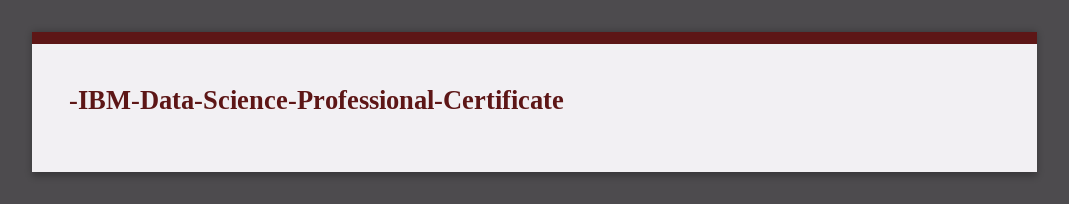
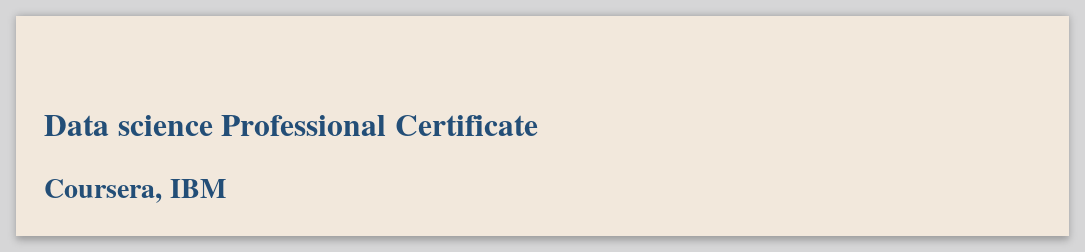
[69,90,564,109] -IBM-Data-Science-Professional-Certificate -> [44,115,538,136] [44,179,226,203] Data science Professional Certificate // Coursera, IBM

